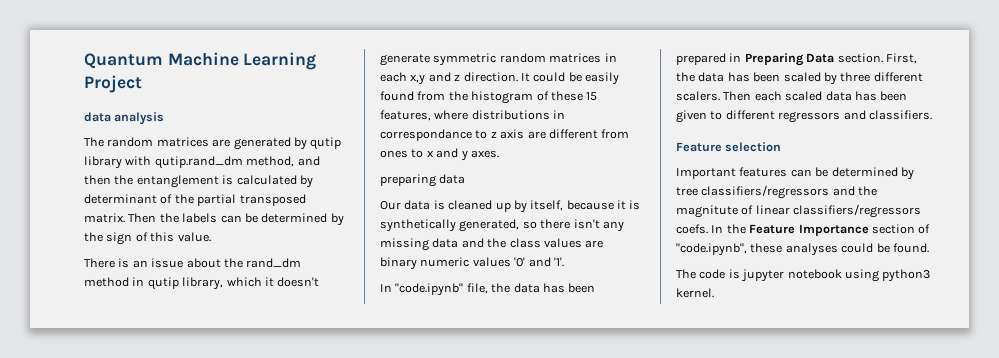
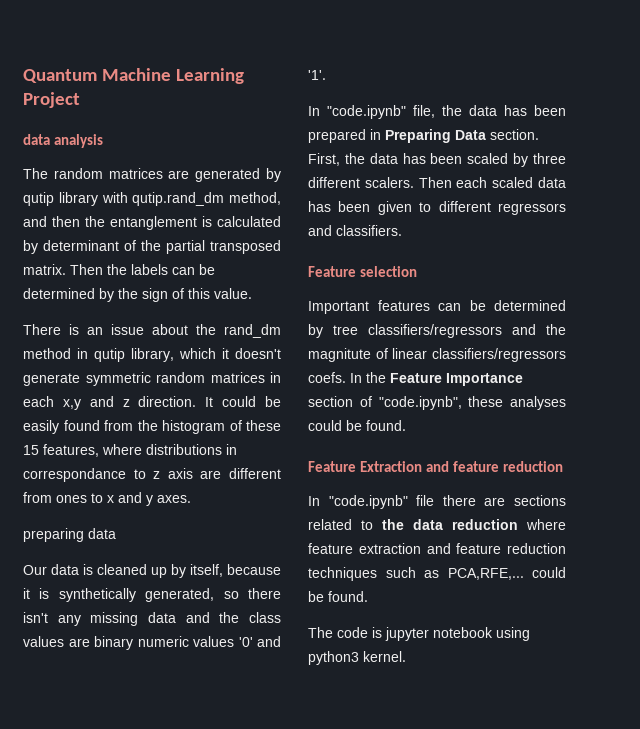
(929, 248) none -> [308,461,564,472] [308,495,566,509] [308,519,566,530] [308,543,566,554] [308,567,566,581] [308,591,368,602] // Feature Extraction and feature reduction // In "code.ipynb" file there are sections related to the data reduction where feature extraction and feature reduction techniques such as PCA,RFE,... could be found.

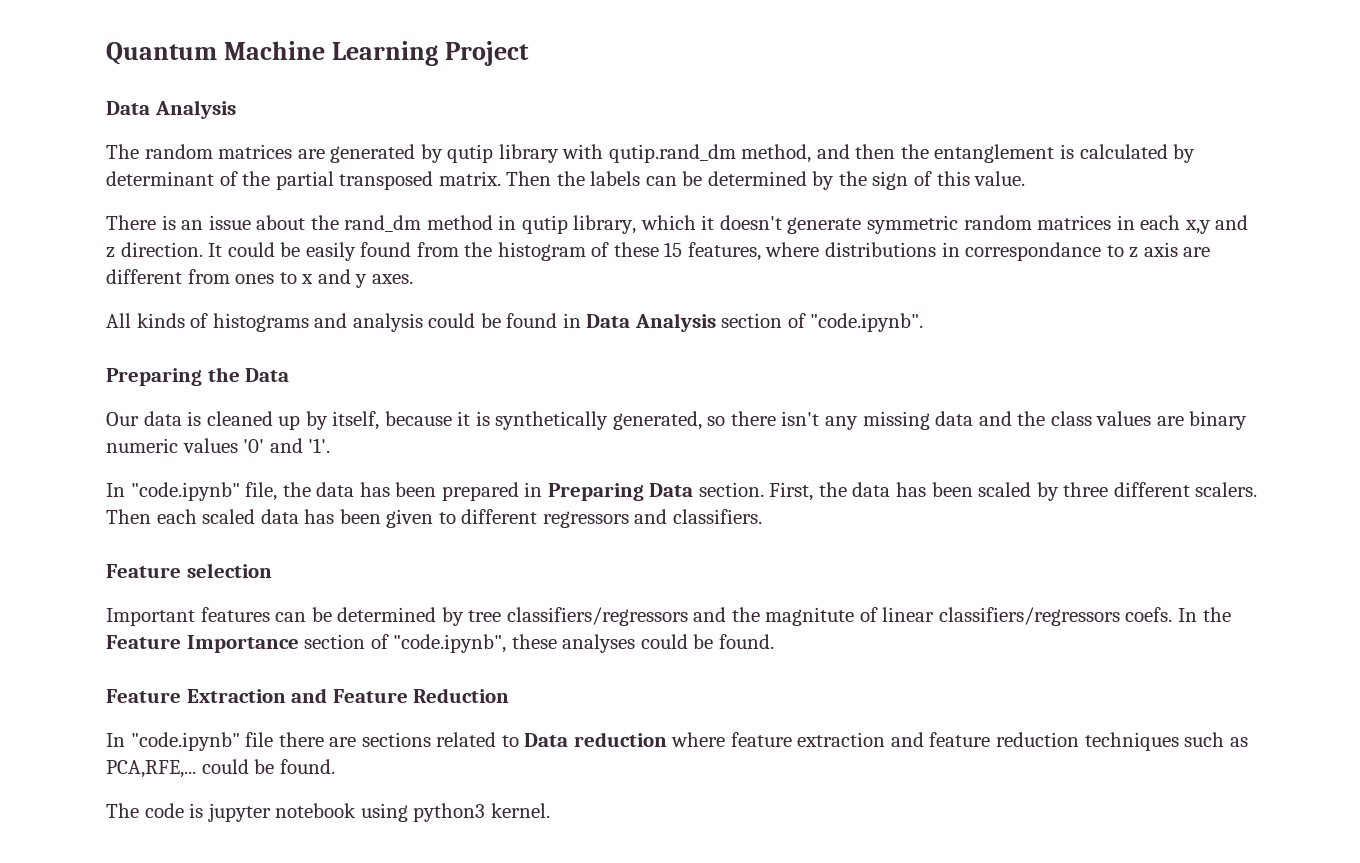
[23,134,104,148] data analysis -> [106,100,236,119] Data Analysis
[23,528,116,542] preparing data -> [106,313,924,332] [106,367,290,386] All kinds of histograms and analysis could be found in Data Analysis section of "code.ipynb". // Preparing the Data
[453,461,564,472] feature reduction -> [332,688,510,703] Feature Reduction
[382,519,443,530] the data -> [524,733,569,747] Data

